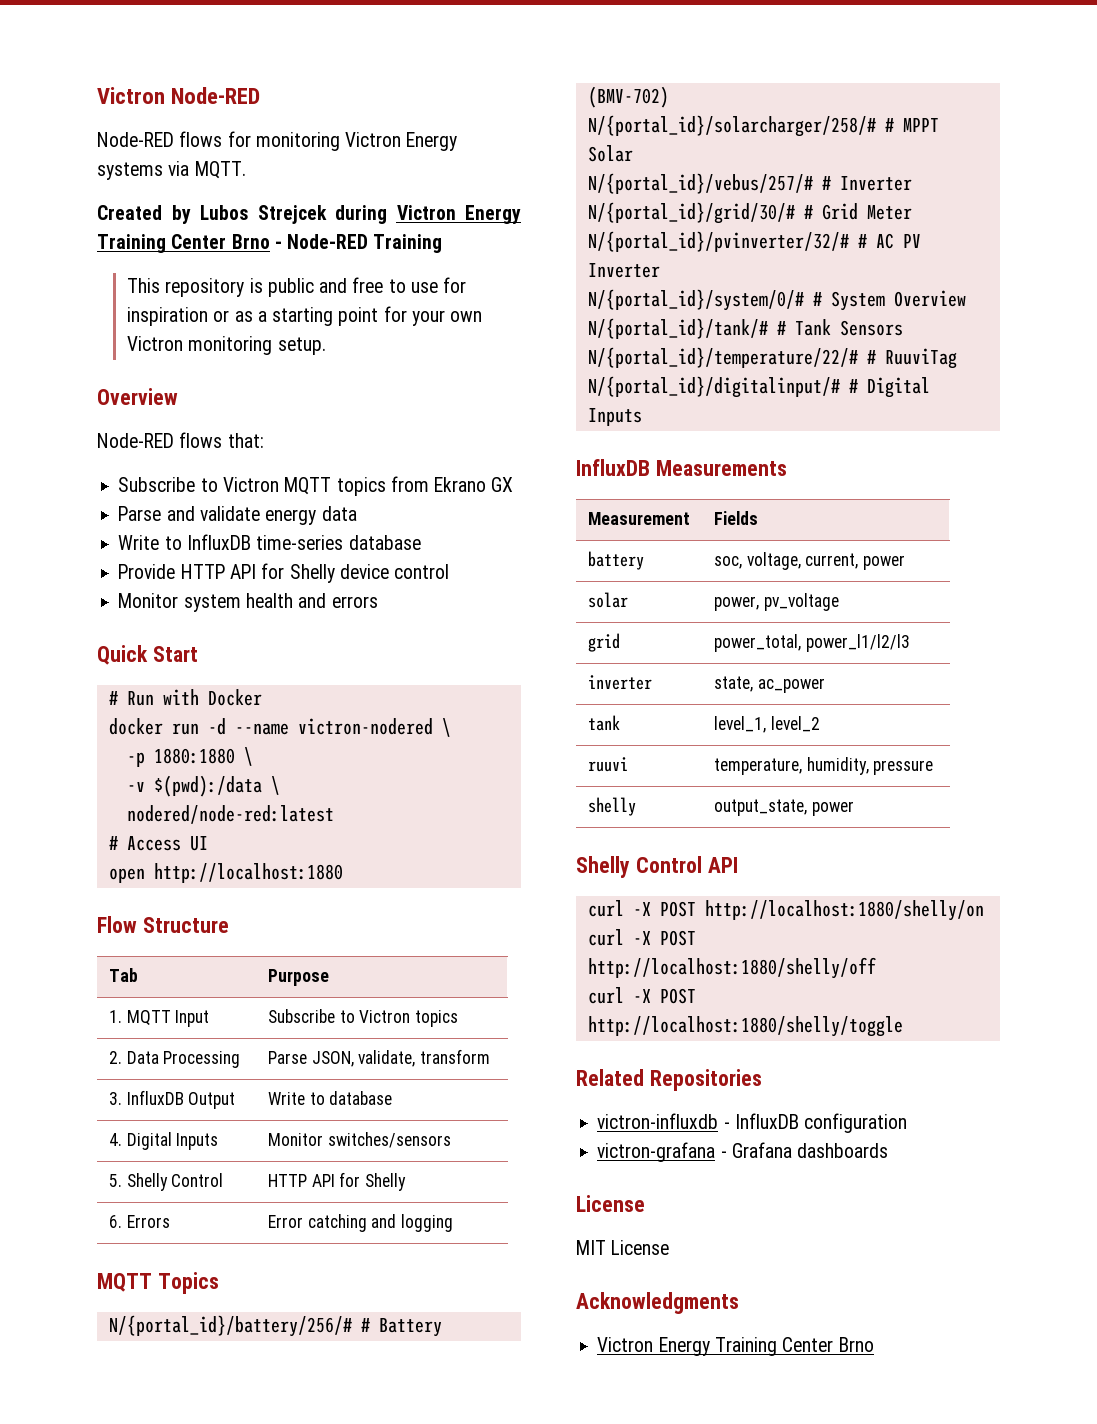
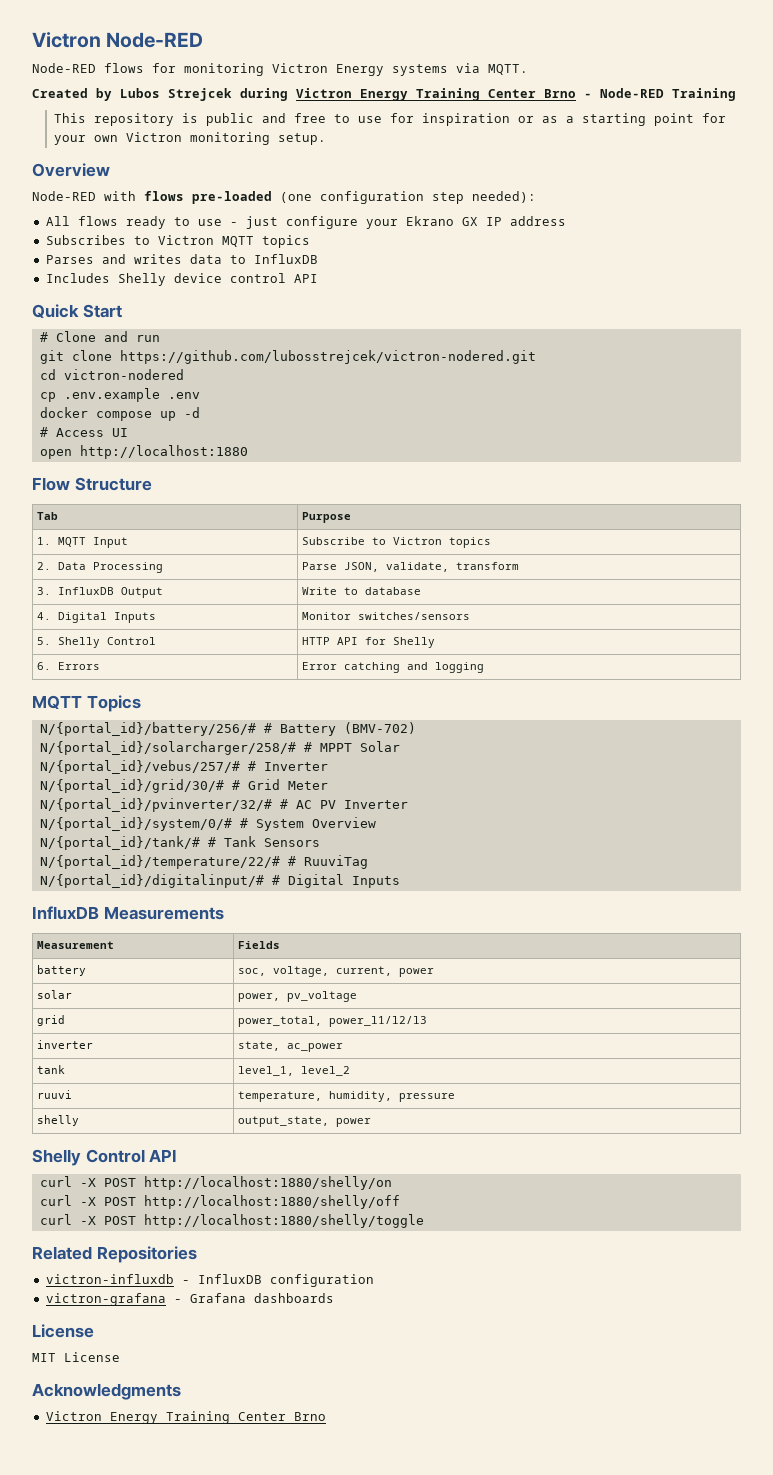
[179,432,264,448] [118,476,514,496] [118,506,317,525] flows that: // Subscribe to Victron MQTT topics from Ekrano GX // Parse and validate energy -> [104,191,536,204] [45,216,566,229] [45,235,310,248] [45,254,182,264] with flows pre-loaded (one configuration step needed): // All flows ready to use - just configure your Ekrano GX IP address // Subscribes to Victron MQTT topics // Parses and writes
[118,535,160,550] // Write -> (222, 259) none
[256,535,421,550] [118,563,450,583] [118,593,378,612] [97,645,198,665] [108,689,262,706] time-series database // Provide HTTP API for Shelly device control // Monitor system health and errors // Quick Start // # Run with Docker -> [45,273,318,286] [32,304,122,318] [39,331,160,342] [39,350,536,364] [39,369,184,380] [39,388,200,402] // Includes Shelly device control API // Quick Start // # Clone and run // git clone https://github.com/lubosstrejcek/victron-nodered.git // cd victron-nodered // cp .env.example .env
[171,723,199,735] run -> [95,411,176,421] compose up
[234,718,451,737] [126,747,253,767] [126,775,280,797] [126,805,334,824] --name victron-nodered \ // -p 1880:1880 \ // -v $(pwd):/data \ // nodered/node-red:latest -> (200, 412) none

